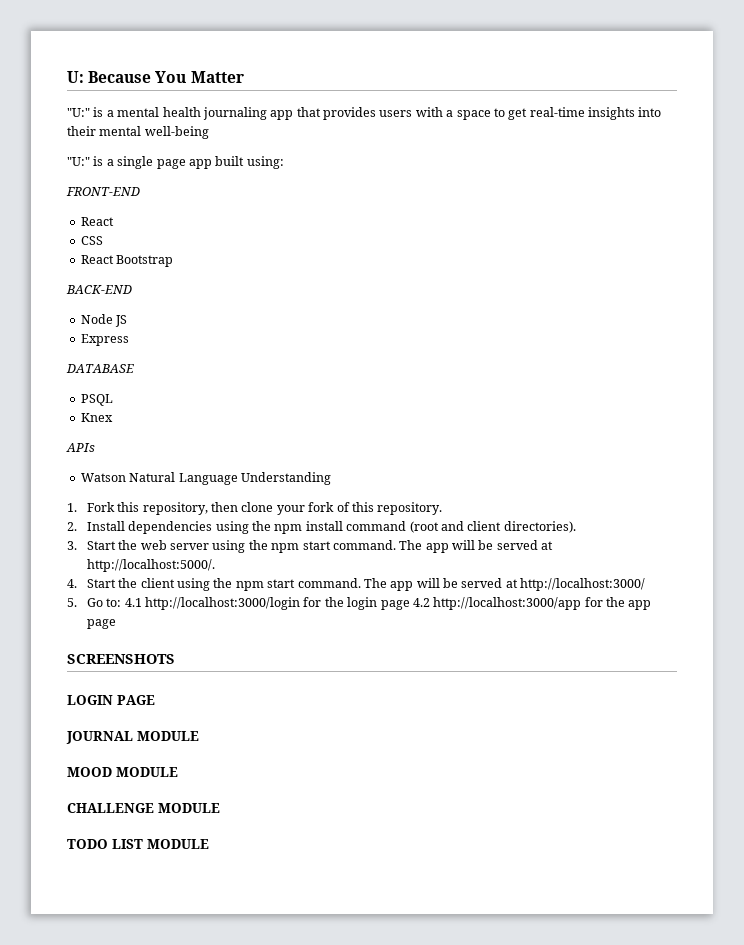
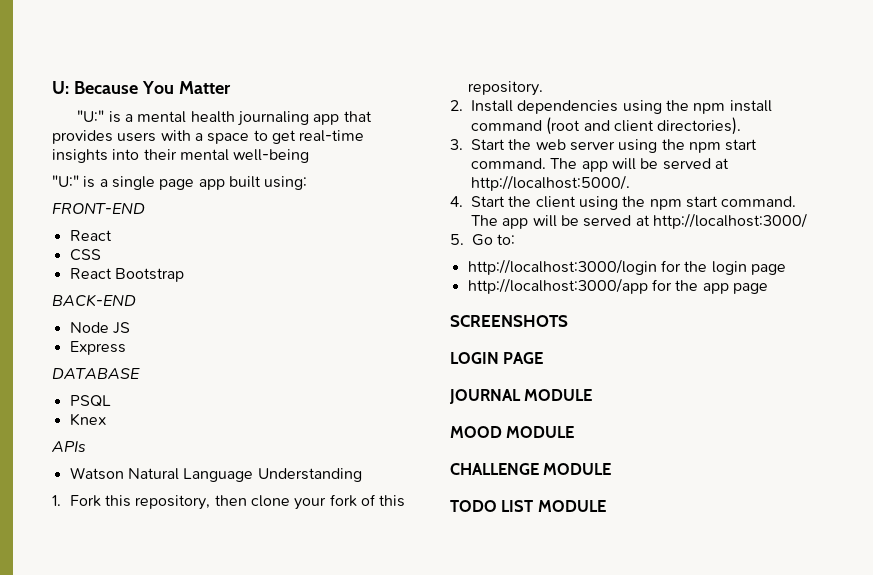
[124,598,142,607] 4.1 -> (516, 239) //
[412,598,430,607] 4.2 -> (786, 269) //

